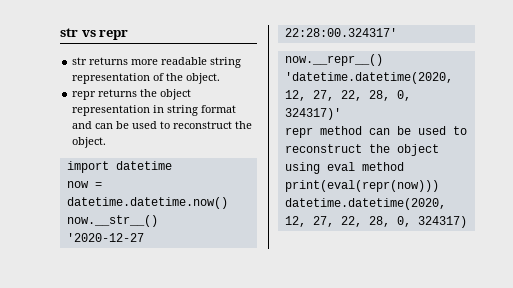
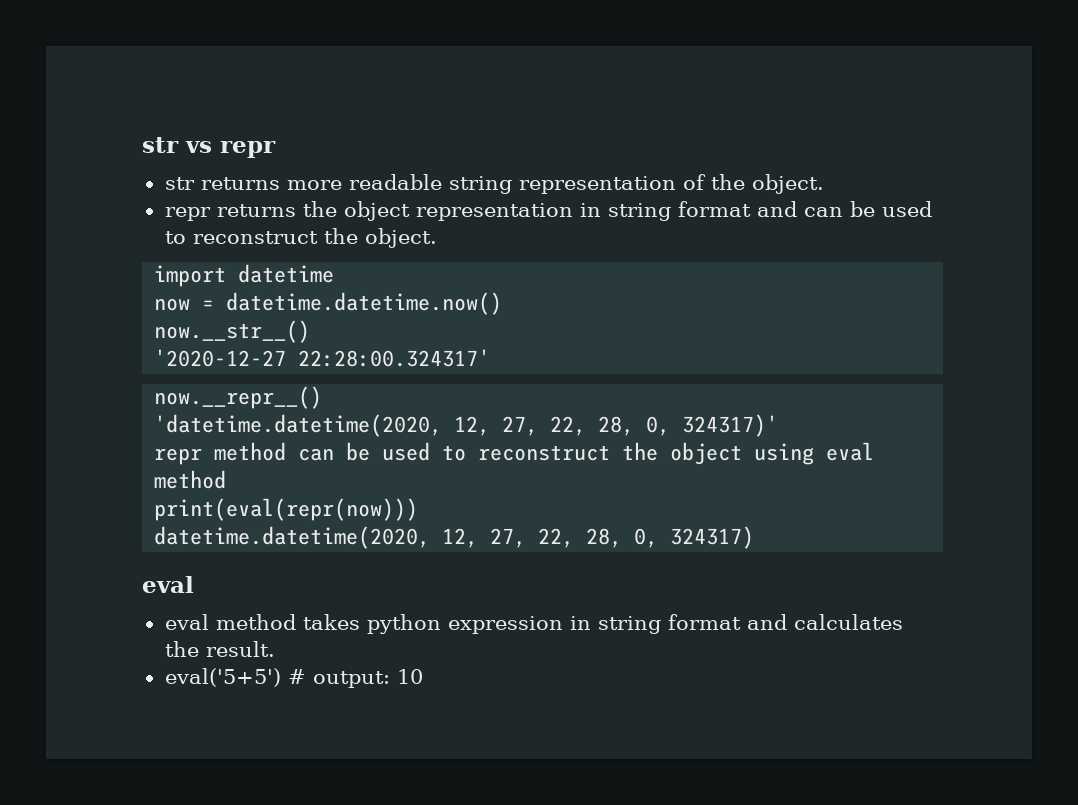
(467, 222) none -> [142,576,194,593] [164,614,903,634] [164,641,275,657] [164,668,423,688] // eval // eval method takes python expression in string format and calculates the result. // eval('5+5') # output: 10

